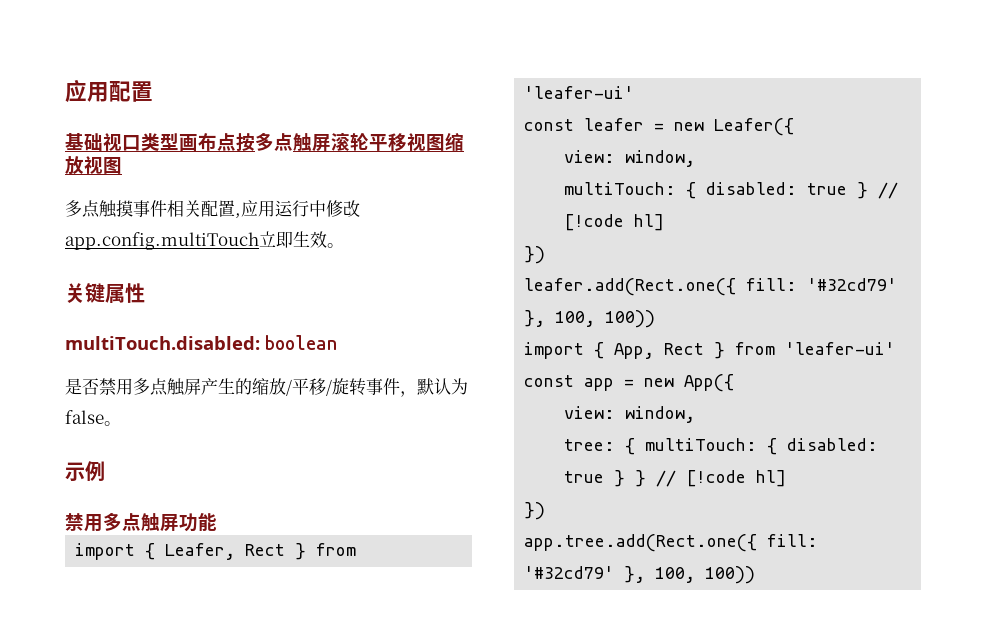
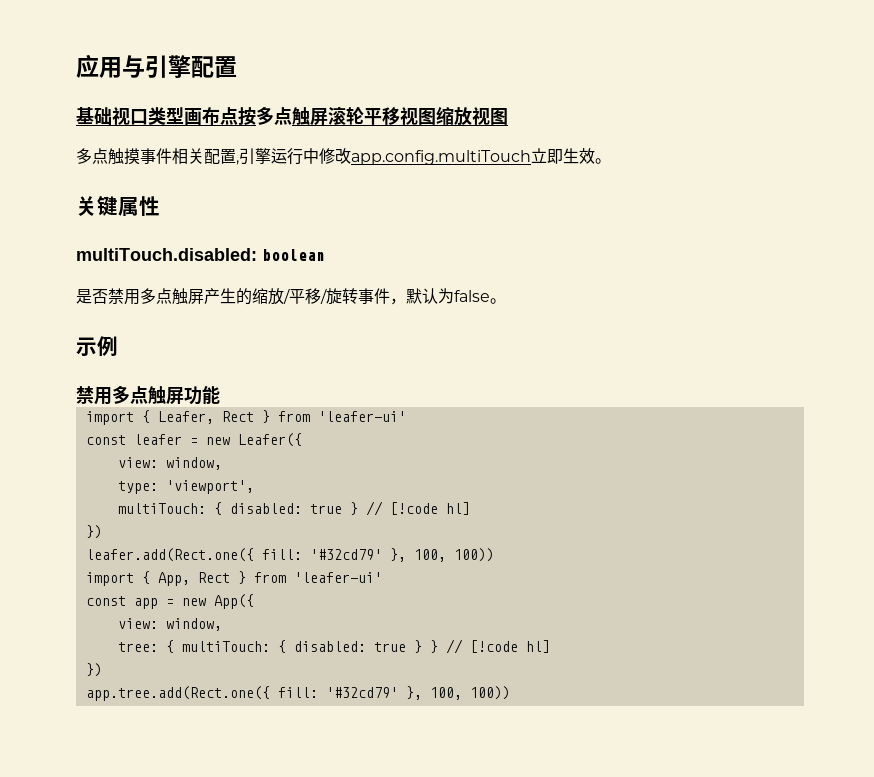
[65,79,109,103] 应用 -> [76,54,191,78] 应用与引擎
[241,200,275,217] 应用 -> [239,148,271,165] 引擎
(696, 158) none -> [117,480,254,494] // type: 'viewport',

